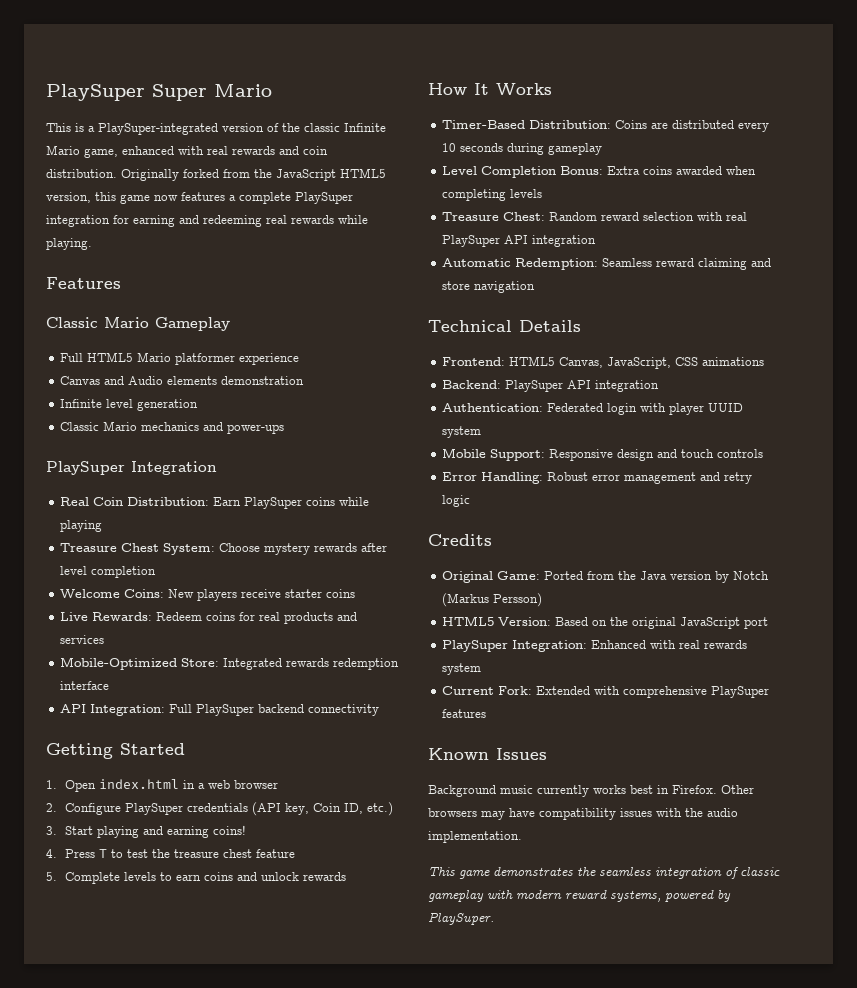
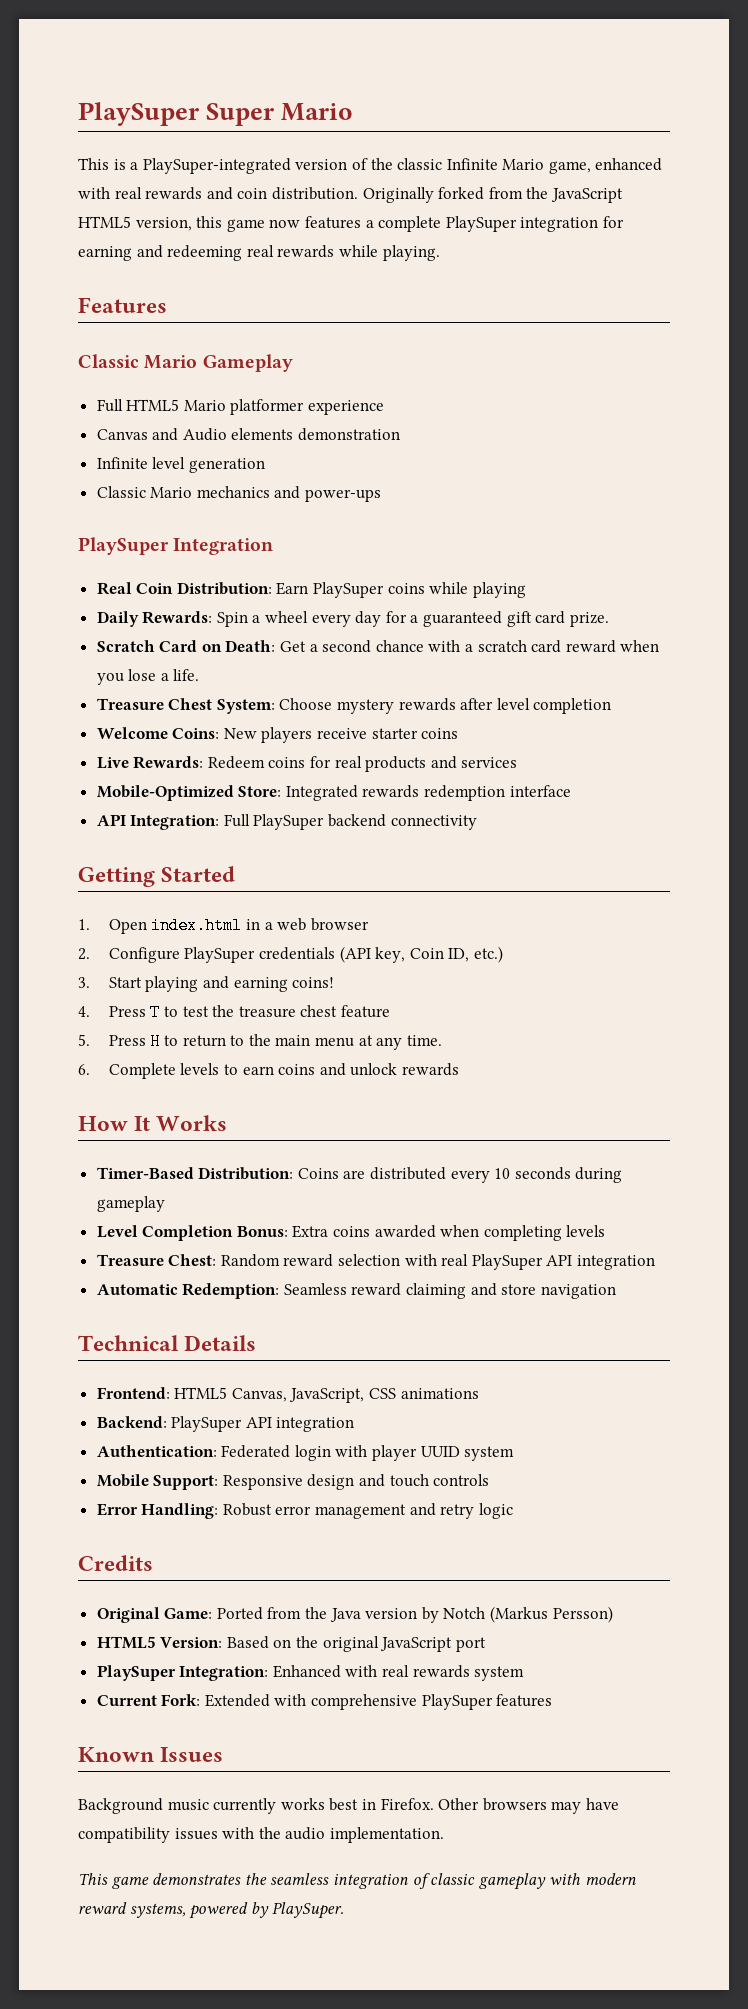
(103, 526) none -> [96,611,609,627] [96,640,660,653] [96,669,200,685] // Daily Rewards: Spin a wheel every day for a guaranteed gift card prize. // Scratch Card on Death: Get a second chance with a scratch card reward when you lose a life.
(57, 876) none -> [108,1033,442,1050] [78,1064,90,1075] Press H to return to the main menu at any time. // 6.

